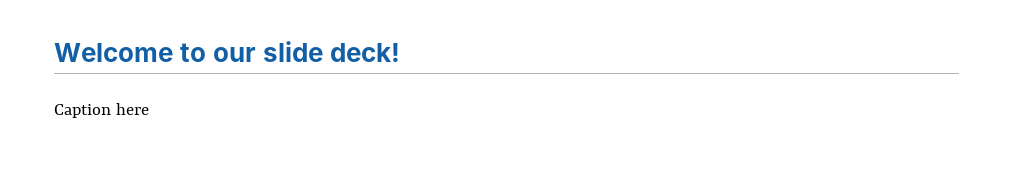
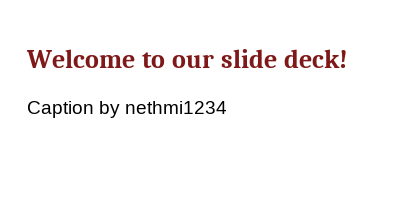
[115,103,149,115] here -> [99,101,228,118] by nethmi1234

